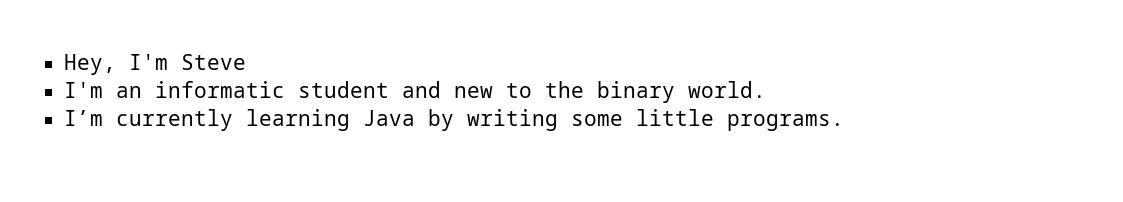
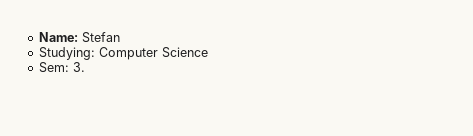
[64,54,247,75] [64,81,767,103] [64,109,845,131] Hey, I'm Steve // I'm an informatic student and new to the binary world. // I’m currently learning Java by writing some little programs. -> [38,32,120,43] [38,47,208,60] [38,62,85,73] Name: Stefan // Studying: Computer Science // Sem: 3.

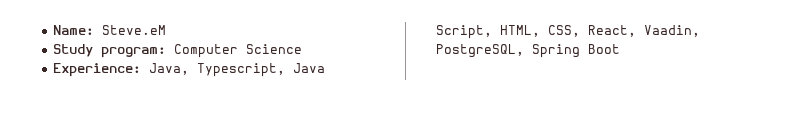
[81,32,120,43] [38,47,95,60] Stefan // Studying: -> [101,25,166,35] [52,44,166,58] Steve.eM // Study program:
[38,62,85,73] Sem: 3. -> [52,63,325,77] [435,25,700,39] [435,44,620,58] Experience: Java, Typescript, Java Script, HTML, CSS, React, Vaadin, PostgreSQL, Spring Boot

